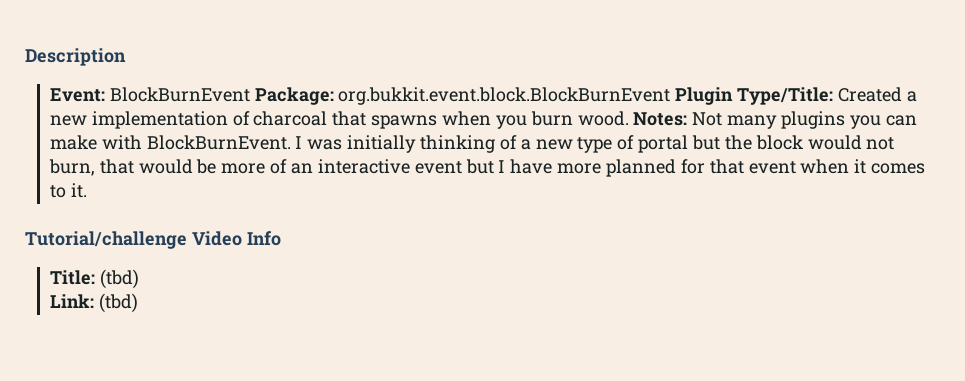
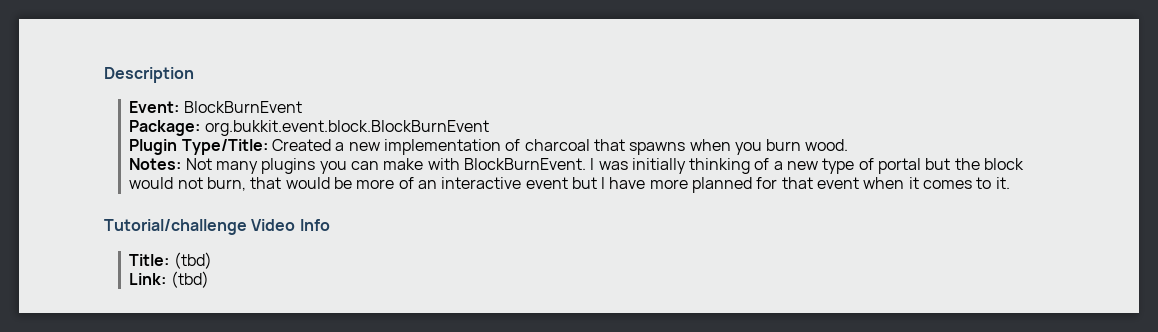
(250, 94) none -> (302, 107) //
(671, 96) none -> (489, 128) //
(629, 118) none -> (849, 145) //

